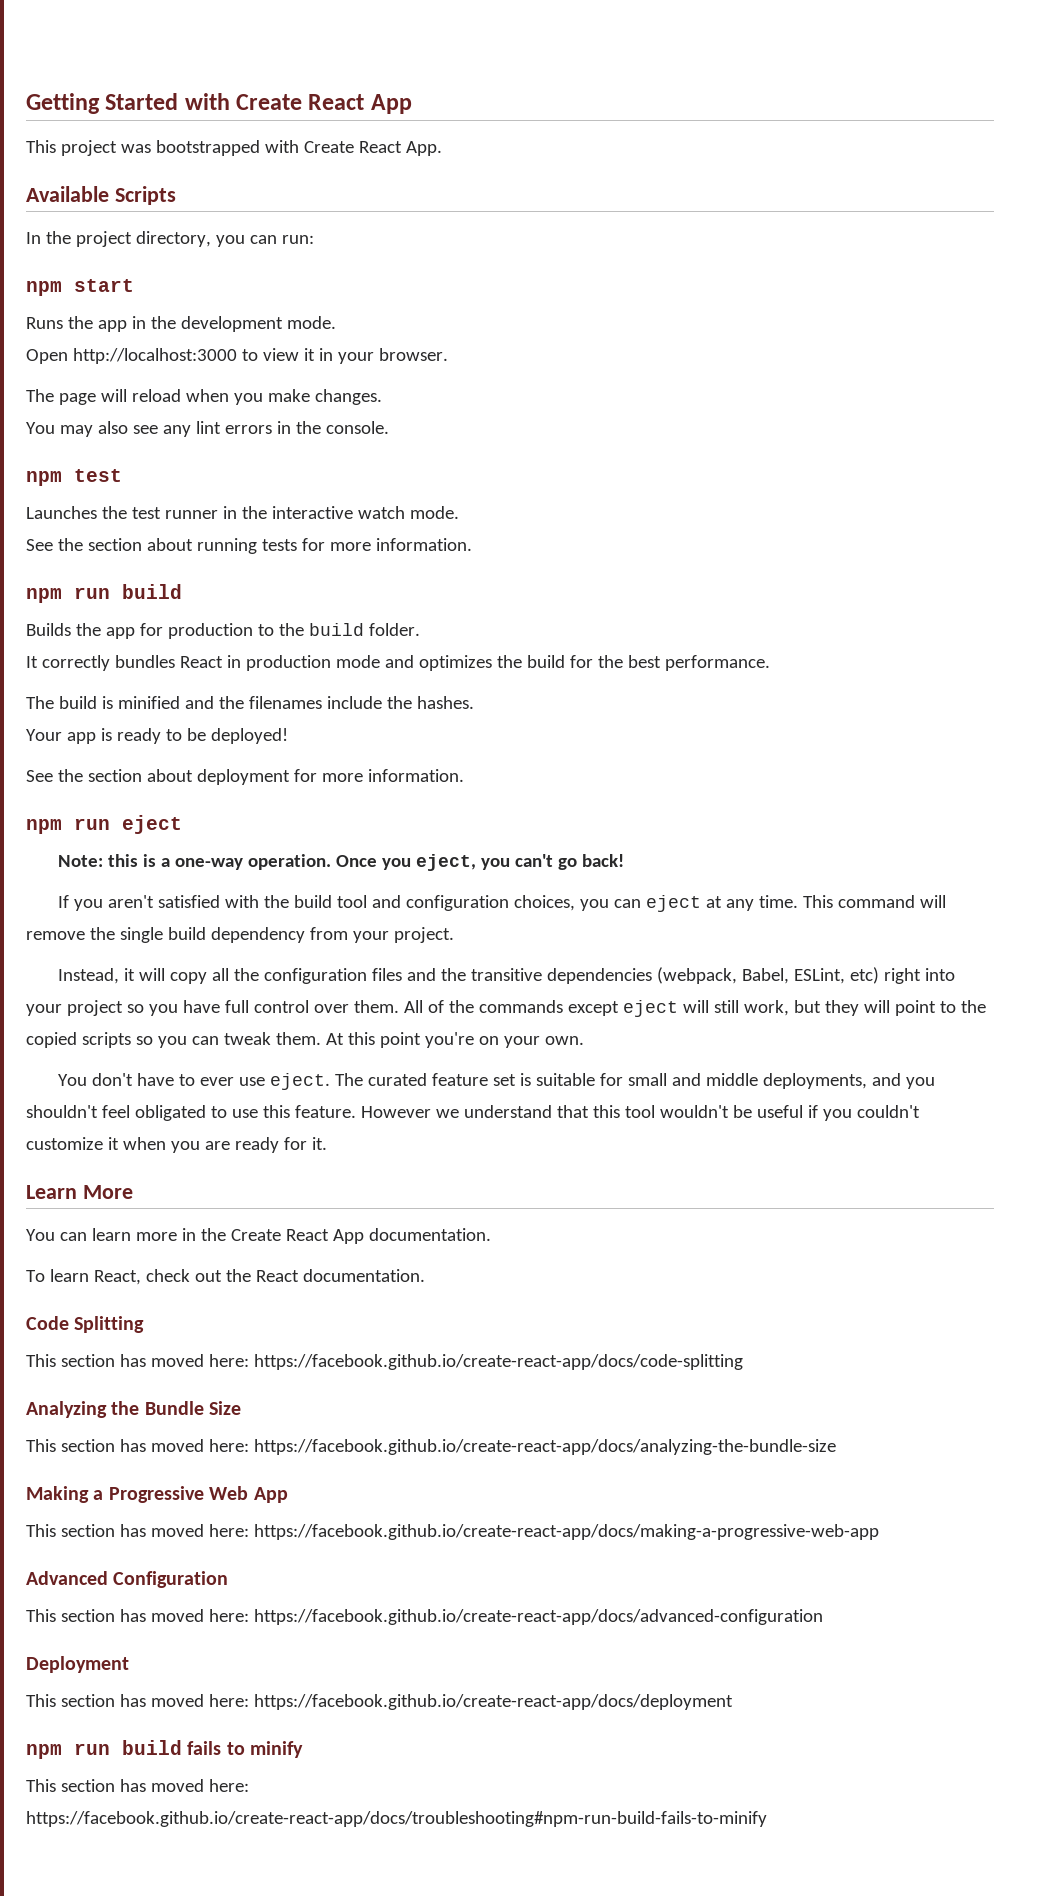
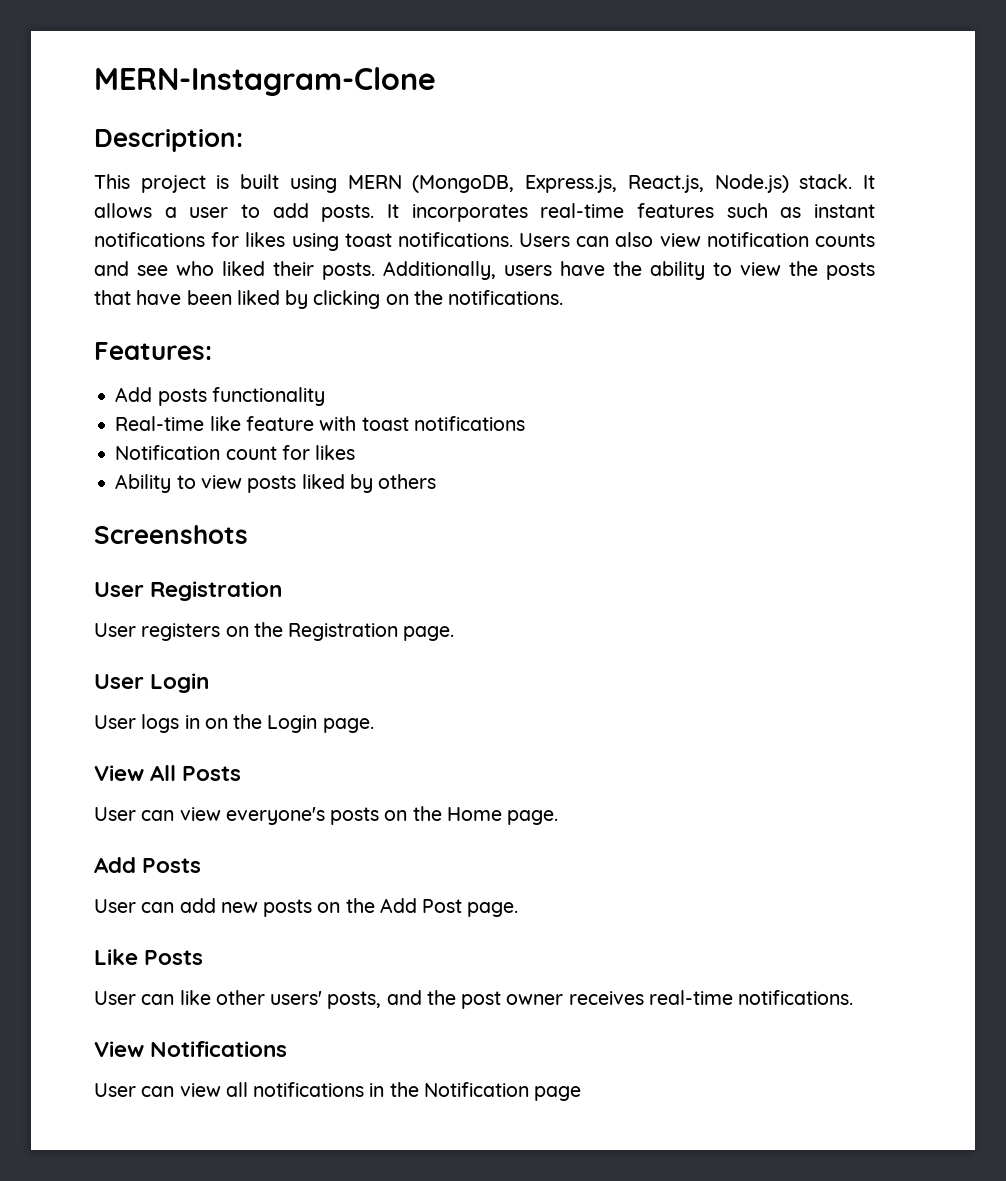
[26,93,412,114] [26,140,442,156] [26,186,176,205] [26,231,314,247] [26,279,134,296] [26,316,336,332] [26,348,448,364] [26,389,382,405] [26,421,389,437] [26,469,122,486] [26,506,459,519] [26,538,472,554] [26,584,182,603] [26,623,420,639] [26,655,770,671] [26,696,474,709] [26,728,288,744] [26,769,464,785] [26,815,182,834] [57,854,624,871] [57,895,946,912] [26,927,454,943] [57,967,955,984] [26,1000,986,1017] [26,1032,584,1048] [57,1073,935,1090] [26,1105,920,1121] [26,1137,327,1153] [26,1185,133,1199] [26,1228,491,1244] [26,1269,425,1285] [26,1316,145,1333] [26,1354,743,1370] [26,1401,242,1418] [26,1439,836,1455] [26,1486,288,1503] [26,1524,879,1540] [26,1571,229,1588] [26,1609,823,1625] [26,1656,129,1673] [26,1694,733,1710] [26,1740,304,1759] [26,1779,249,1792] [26,1811,767,1827] Getting Started with Create React App // This project was bootstrapped with Create React App. // Available Scripts // In the project directory, you can run: // npm start // Runs the app in the development mode. // Open http://localhost:3000 to view it in your browser. // The page will reload when you make changes. // You may also see any lint errors in the console. // npm test // Launches the test runner in the interactive watch mode. // See the section about running tests for more information. // npm run build // Builds the app for production to the build folder. // It correctly bundles React in production mode and optimizes the build for the best performance. // The build is minified and the filenames include the hashes. // Your app is ready to be deployed! // See the section about deployment for more information. // npm run eject // Note: this is a one-way operation. Once you eject, you can't go back! // If you aren't satisfied with the build tool and configuration choices, you can eject at any time. This command will remove the single build dependency from your project. // Instead, it will copy all the configuration files and the transitive dependencies (webpack, Babel, ESLint, etc) right into your project so you have full control over them. All of the commands except eject will still work, but they will point to the copied scripts so you can tweak them. At this point you're on your own. // You don't have to ever use eject. The curated feature set is suitable for small and middle deployments, and you shouldn't feel obligated to use this feature. However we understand that this tool wouldn't be useful if you couldn't customize it when you are ready for it. // Learn More // You can learn more in the Create React App documentation. // To learn React, check out the React documentation. // Code Splitting // This section has moved here: https://facebook.github.io/create-react-app/docs/code-splitting // Analyzing the Bundle Size // This section has moved here: https://facebook.github.io/create-react-app/docs/analyzing-the-bundle-size // Making a Progressive Web App // This section has moved here: https://facebook.github.io/create-react-app/docs/making-a-progressive-web-app // Advanced Configuration // This section has moved here: https://facebook.github.io/create-react-app/docs/advanced-configuration // Deployment // This section has moved here: https://facebook.github.io/create-react-app/docs/deployment // npm run build fails to minify // This section has moved here: https://facebook.github.io/create-react-app/docs/troubleshooting#npm-run-build-fails-to-minify -> [94,67,436,96] [94,129,243,152] [94,174,876,193] [94,203,875,222] [94,232,875,251] [94,261,875,280] [94,290,564,309] [94,342,212,360] [115,387,325,406] [115,416,525,431] [115,445,356,460] [115,474,437,493] [94,525,248,544] [94,581,283,601] [94,622,455,641] [94,673,210,693] [94,714,374,733] [94,765,242,781] [94,806,559,825] [94,857,202,873] [94,898,519,917] [94,949,204,965] [94,990,854,1009] [94,1041,288,1057] [94,1082,582,1101] MERN-Instagram-Clone // Description: // This project is built using MERN (MongoDB, Express.js, React.js, Node.js) stack. It allows a user to add posts. It incorporates real-time features such as instant notifications for likes using toast notifications. Users can also view notification counts and see who liked their posts. Additionally, users have the ability to view the posts that have been liked by clicking on the notifications. // Features: // Add posts functionality // Real-time like feature with toast notifications // Notification count for likes // Ability to view posts liked by others // Screenshots // User Registration // User registers on the Registration page. // User Login // User logs in on the Login page. // View All Posts // User can view everyone's posts on the Home page. // Add Posts // User can add new posts on the Add Post page. // Like Posts // User can like other users' posts, and the post owner receives real-time notifications. // View Notifications // User can view all notifications in the Notification page

